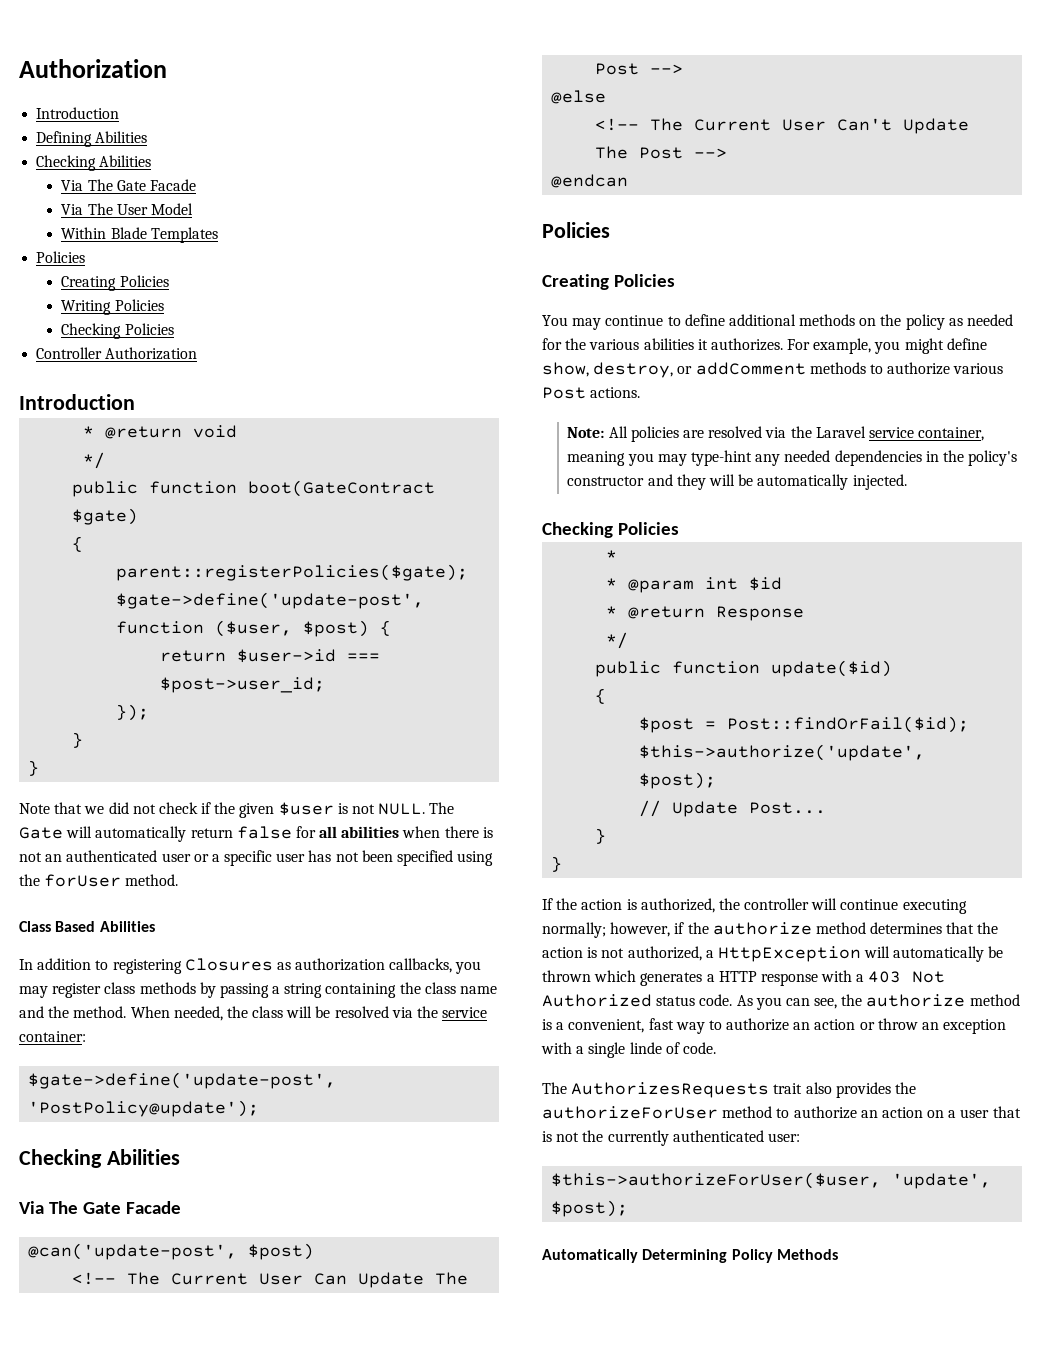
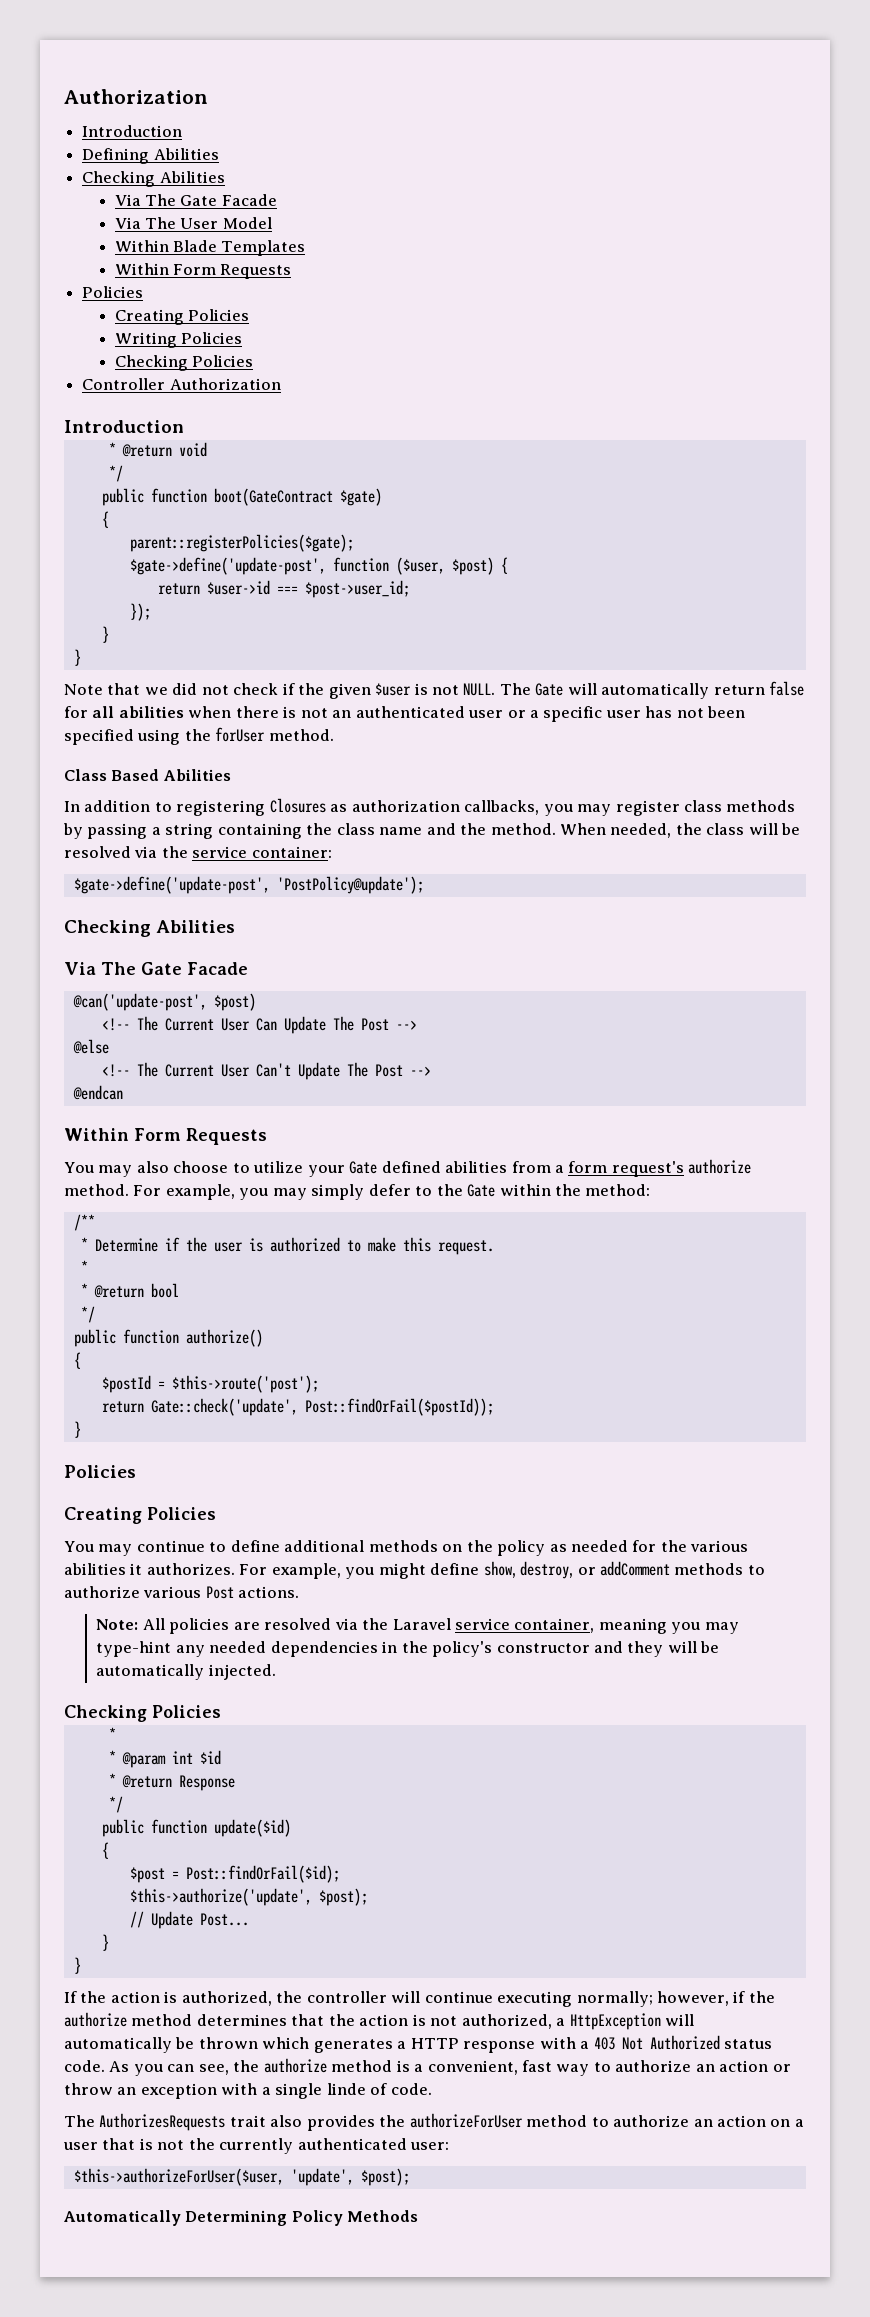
(218, 235) none -> [114,263,292,279] // Within Form Requests
(629, 181) none -> [64,1128,267,1145] [64,1159,752,1177] [64,1184,651,1200] [73,1214,95,1231] [80,1237,494,1255] [80,1260,88,1274] [80,1283,179,1298] [80,1306,95,1323] [73,1329,263,1347] [73,1352,81,1369] [101,1375,319,1393] [101,1398,494,1416] [73,1421,81,1438] // Within Form Requests // You may also choose to utilize your Gate defined abilities from a form request's authorize method. For example, you may simply defer to the Gate within the method: // /** // * Determine if the user is authorized to make this request. // * // * @return bool // */ // public function authorize() // { // $postId = $this->route('post'); // return Gate::check('update', Post::findOrFail($postId)); // }

